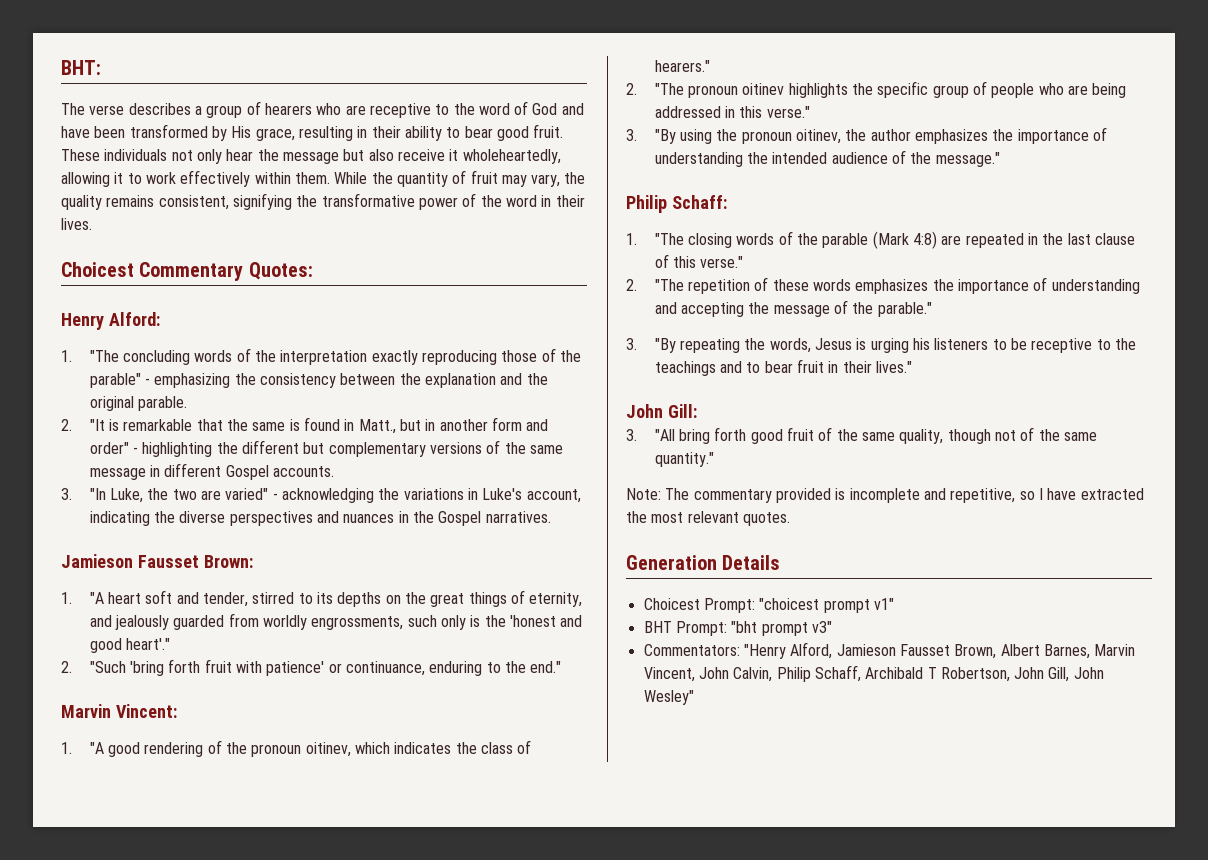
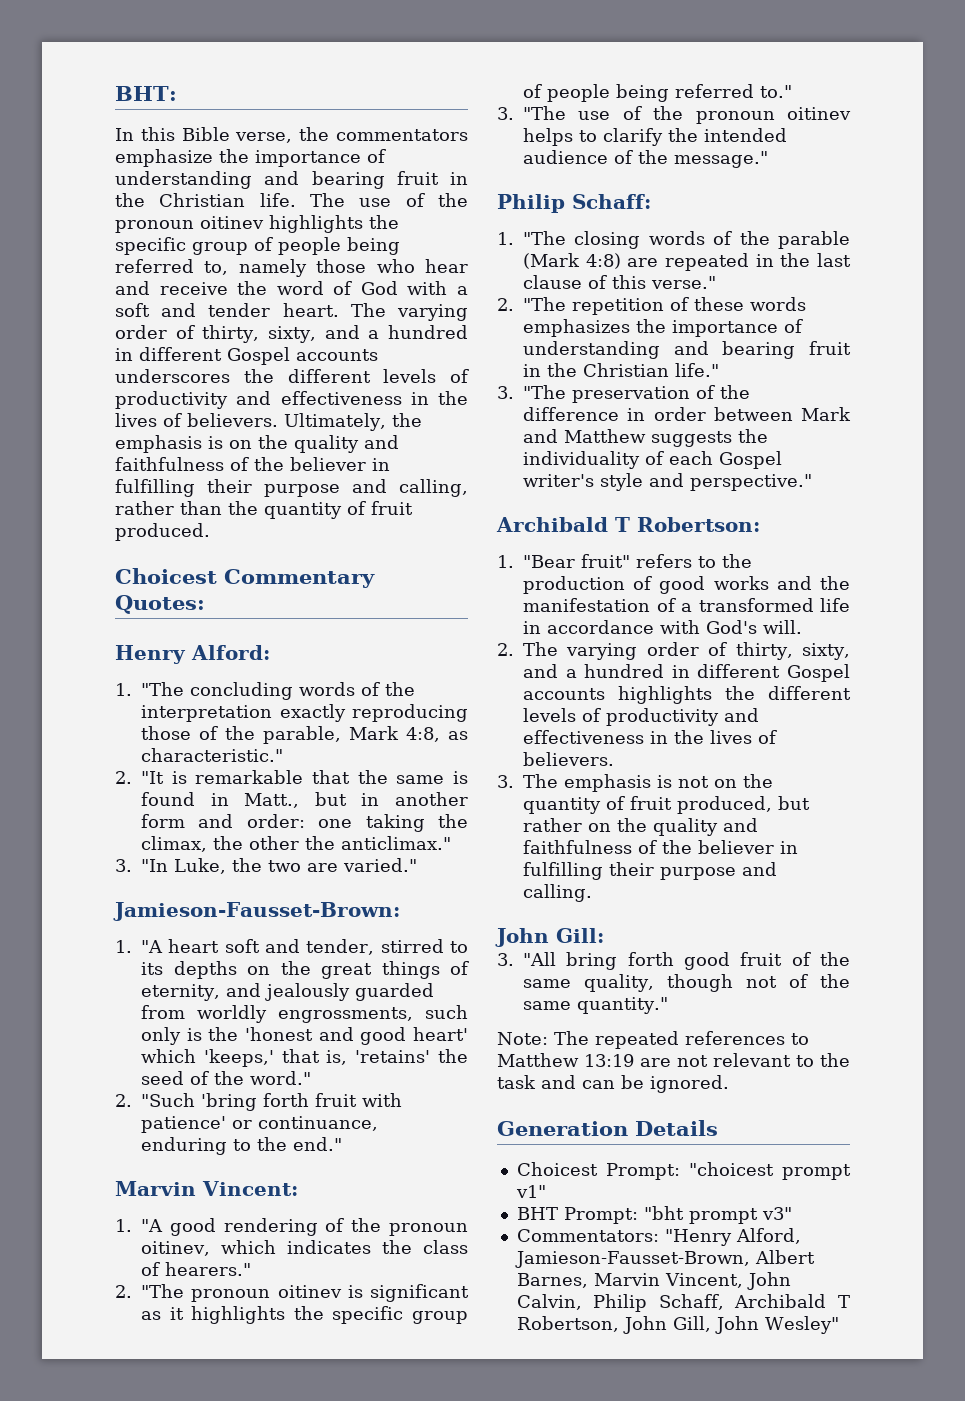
[61,101,584,118] [61,124,564,141] [61,149,561,164] [61,170,586,187] [61,193,585,210] [61,218,92,230] The verse describes a group of hearers who are receptive to the word of God and have been transformed by His grace, resulting in their ability to bear good fruit. These individuals not only hear the message but also receive it wholeheartedly, allowing it to work effectively within them. While the quantity of fruit may vary, the quality remains consistent, signifying the transformative power of the word in their lives. -> [115,127,468,143] [115,149,386,167] [115,171,468,189] [115,193,468,207] [115,215,399,233] [115,237,400,255] [115,259,468,277] [115,281,468,295] [115,303,468,321] [115,325,469,343] [115,347,378,365] [115,369,469,383] [115,391,468,409] [115,413,422,431] [115,435,399,453] [115,457,390,471] [115,479,468,497] [115,501,413,519] [115,523,210,541] In this Bible verse, the commentators emphasize the importance of understanding and bearing fruit in the Christian life. The use of the pronoun oitinev highlights the specific group of people being referred to, namely those who hear and receive the word of God with a soft and tender heart. The varying order of thirty, sixty, and a hundred in different Gospel accounts underscores the different levels of productivity and effectiveness in the lives of believers. Ultimately, the emphasis is on the quality and faithfulness of the believer in fulfilling their purpose and calling, rather than the quantity of fruit produced.
[89,373,548,388] [89,396,187,411] parable" - emphasizing the consistency between the explanation and the original parable. -> [263,726,468,744] [141,748,283,762] parable, Mark 4:8, as characteristic."
[89,440,563,457] [89,463,334,480] order" - highlighting the different but complementary versions of the same message in different Gospel accounts. -> [246,814,468,832] [141,836,451,852] order: one taking the climax, the other the anticlimax."
[225,488,581,503] [89,511,551,526] [61,554,253,568] varied" - acknowledging the variations in Luke's account, indicating the diverse perspectives and nuances in the Gospel narratives. // Jamieson Fausset Brown: -> [343,858,417,872] [113,902,400,921] varied." // Jamieson-Fausset-Brown:
[125,638,170,650] heart'." -> [413,1027,468,1041] [141,1049,469,1067] [141,1071,311,1085] heart' which 'keeps,' that is, 'retains' the seed of the word."
[788,81,1127,98] [654,106,810,118] [626,127,1107,144] [654,152,743,167] highlights the specific group of people who are being addressed in this verse." // 3. "By using the pronoun oitinev, the author emphasizes the importance of understanding -> [347,1284,469,1302] [141,1306,468,1324] [523,84,792,102] [497,106,851,124] [523,128,663,146] is significant as it highlights the specific group of people being referred to." // 3. "The use of the pronoun oitinev helps to clarify
[680,300,932,317] [626,338,1136,353] [654,359,912,376] accepting the message of the parable." // 3. "By repeating the words, Jesus is urging his listeners to be receptive to the teachings and to bear fruit in their lives." -> [722,341,851,359] [523,363,719,377] [497,385,750,403] [523,407,851,421] [523,429,768,447] [523,451,782,469] [523,473,812,491] [496,517,760,532] [497,554,752,568] [523,576,850,594] [523,598,850,612] [523,620,802,634] [497,642,851,660] [523,664,850,682] [523,686,851,704] [523,708,759,726] [523,730,777,744] [523,752,614,766] [497,774,773,792] [523,796,810,814] [523,818,758,836] [523,840,798,854] [523,862,777,880] [523,884,592,902] bearing fruit in the Christian life." // 3. "The preservation of the difference in order between Mark and Matthew suggests the individuality of each Gospel writer's style and perspective." // Archibald T Robertson: // 1. "Bear fruit" refers to the production of good works and the manifestation of a transformed life in accordance with God's will. // 2. The varying order of thirty, sixty, and a hundred in different Gospel accounts highlights the different levels of productivity and effectiveness in the lives of believers. // 3. The emphasis is not on the quantity of fruit produced, but rather on the quality and faithfulness of the believer in fulfilling their purpose and calling.
[693,488,1144,503] [626,511,790,526] commentary provided is incomplete and repetitive, so I have extracted the most relevant quotes. -> [595,1031,809,1049] [497,1053,850,1067] [497,1075,729,1093] repeated references to Matthew 13:19 are not relevant to the task and can be ignored.
[836,644,997,659] Jamieson Fausset Brown, -> [514,1251,750,1268] Jamieson-Fausset-Brown,

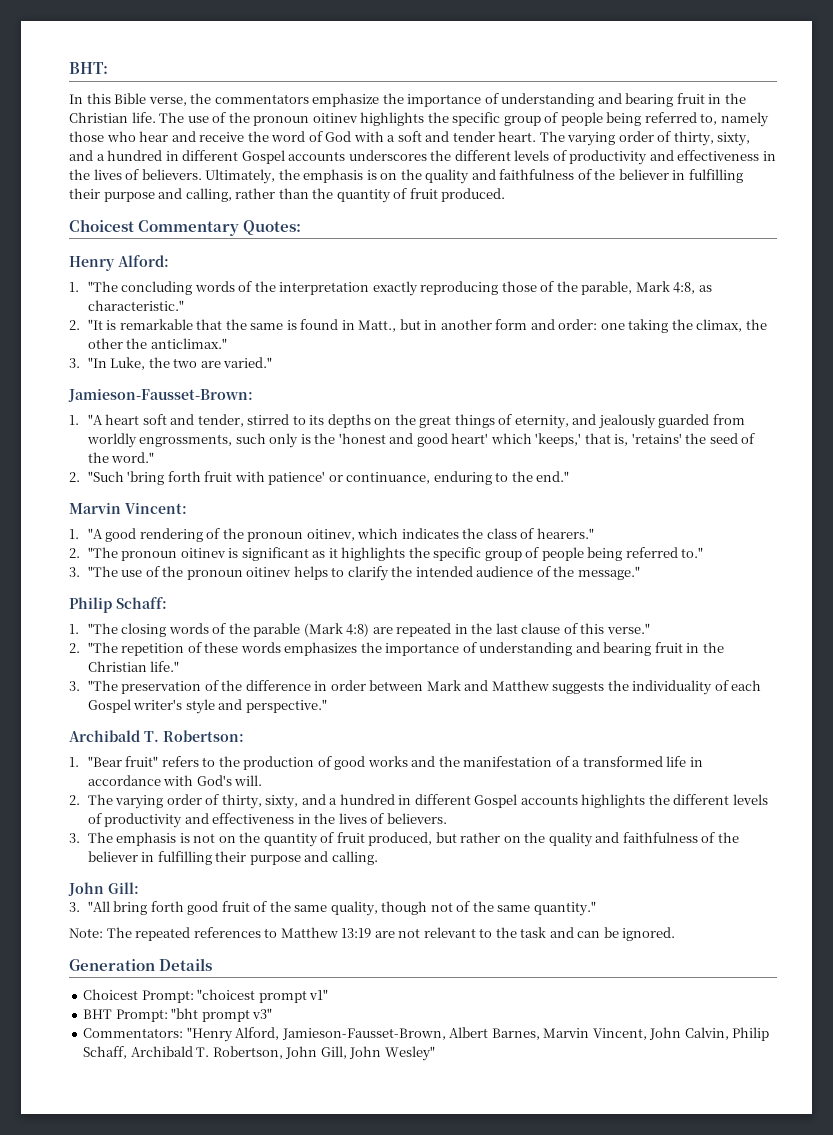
[615,517,630,532] T -> [144,731,159,742] T.
[838,1295,850,1308] T -> [196,1047,210,1057] T.

